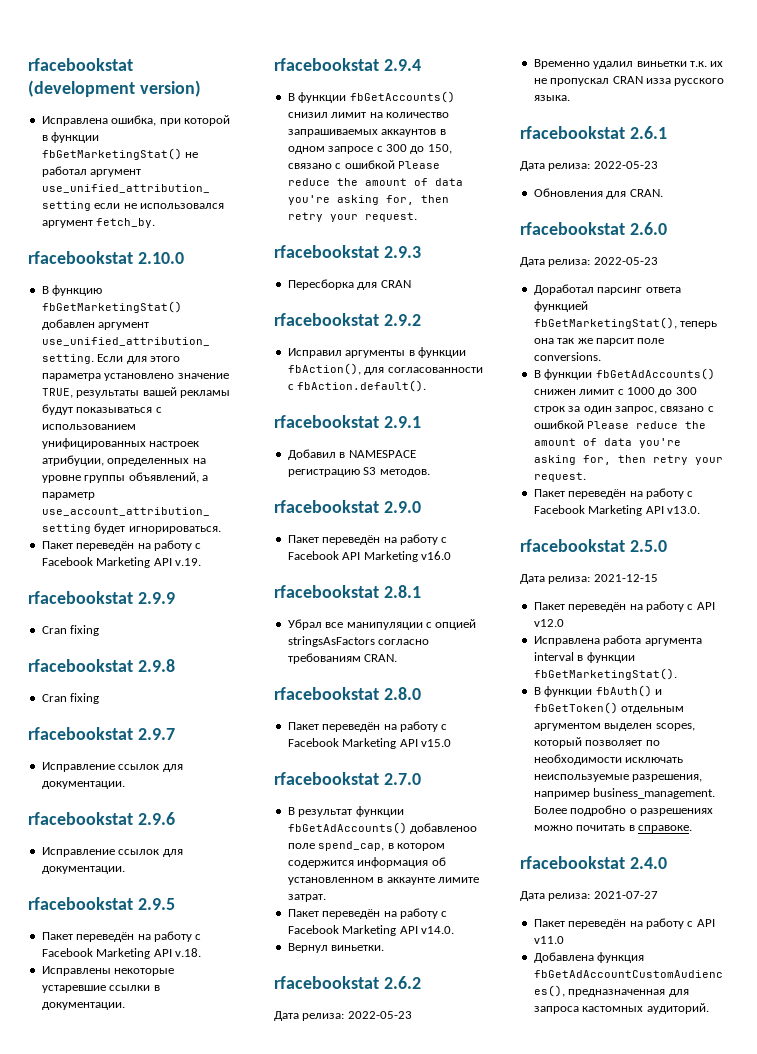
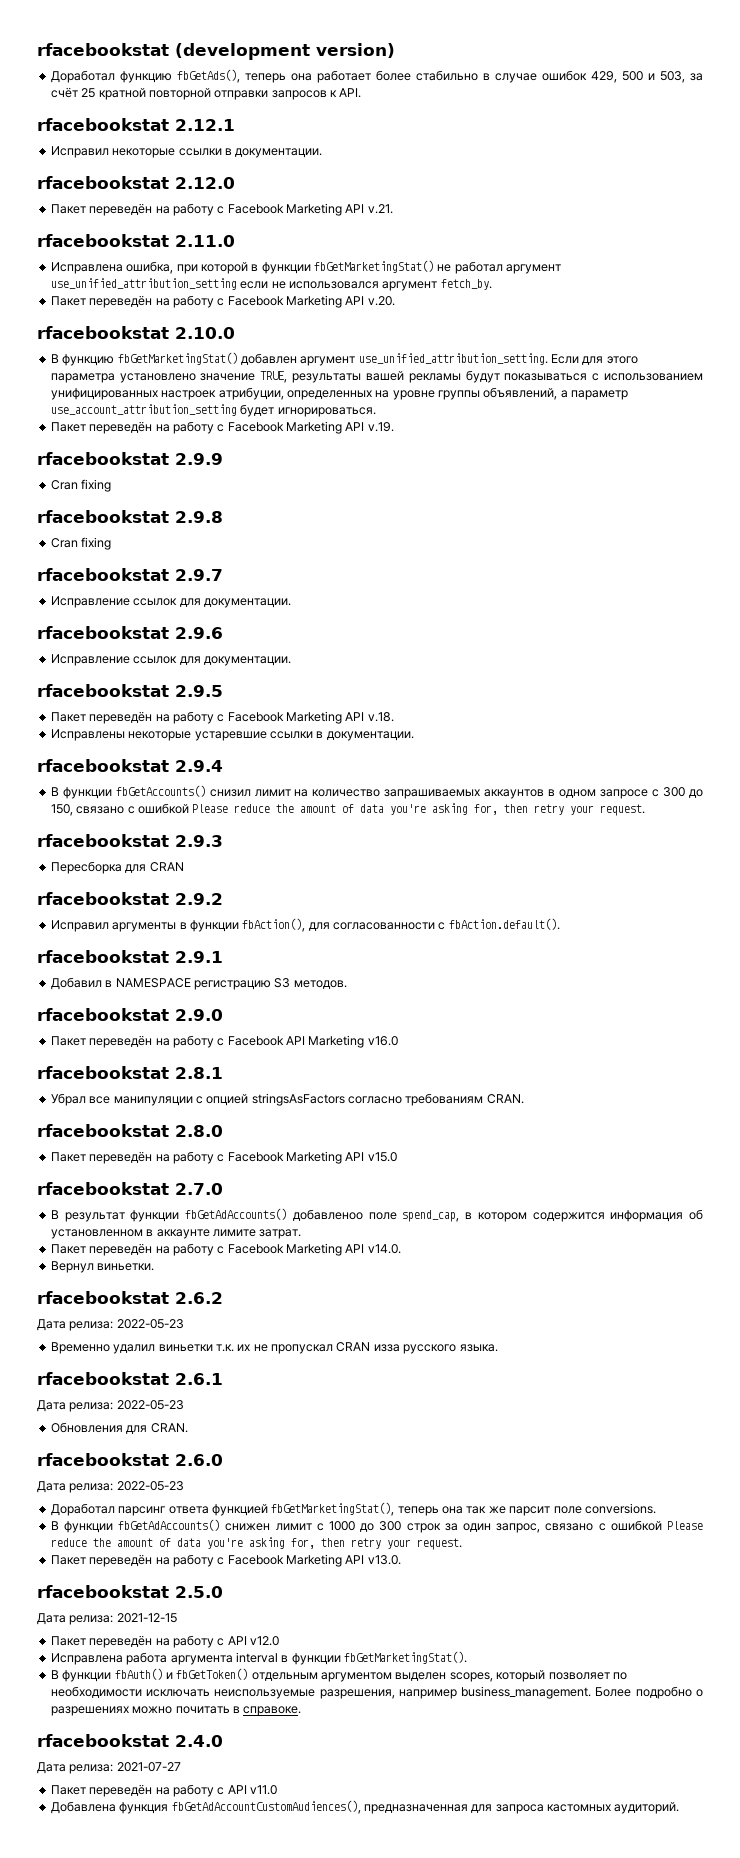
(201, 88) none -> [50,69,703,83] [50,87,362,100] [37,118,235,131] [50,146,323,158] [37,176,235,189] [50,203,393,216] [37,234,235,247] // Доработал функцию fbGetAds(), теперь она работает более стабильно в случае ошибок 429, 500 и 503, за счёт 25 кратной повторной отправки запросов к API. // rfacebookstat 2.12.1 // Исправил некоторые ссылки в документации. // rfacebookstat 2.12.0 // Пакет переведён на работу с Facebook Marketing API v.21. // rfacebookstat 2.11.0
(156, 223) none -> [50,295,395,308] // Пакет переведён на работу с Facebook Marketing API v.20.

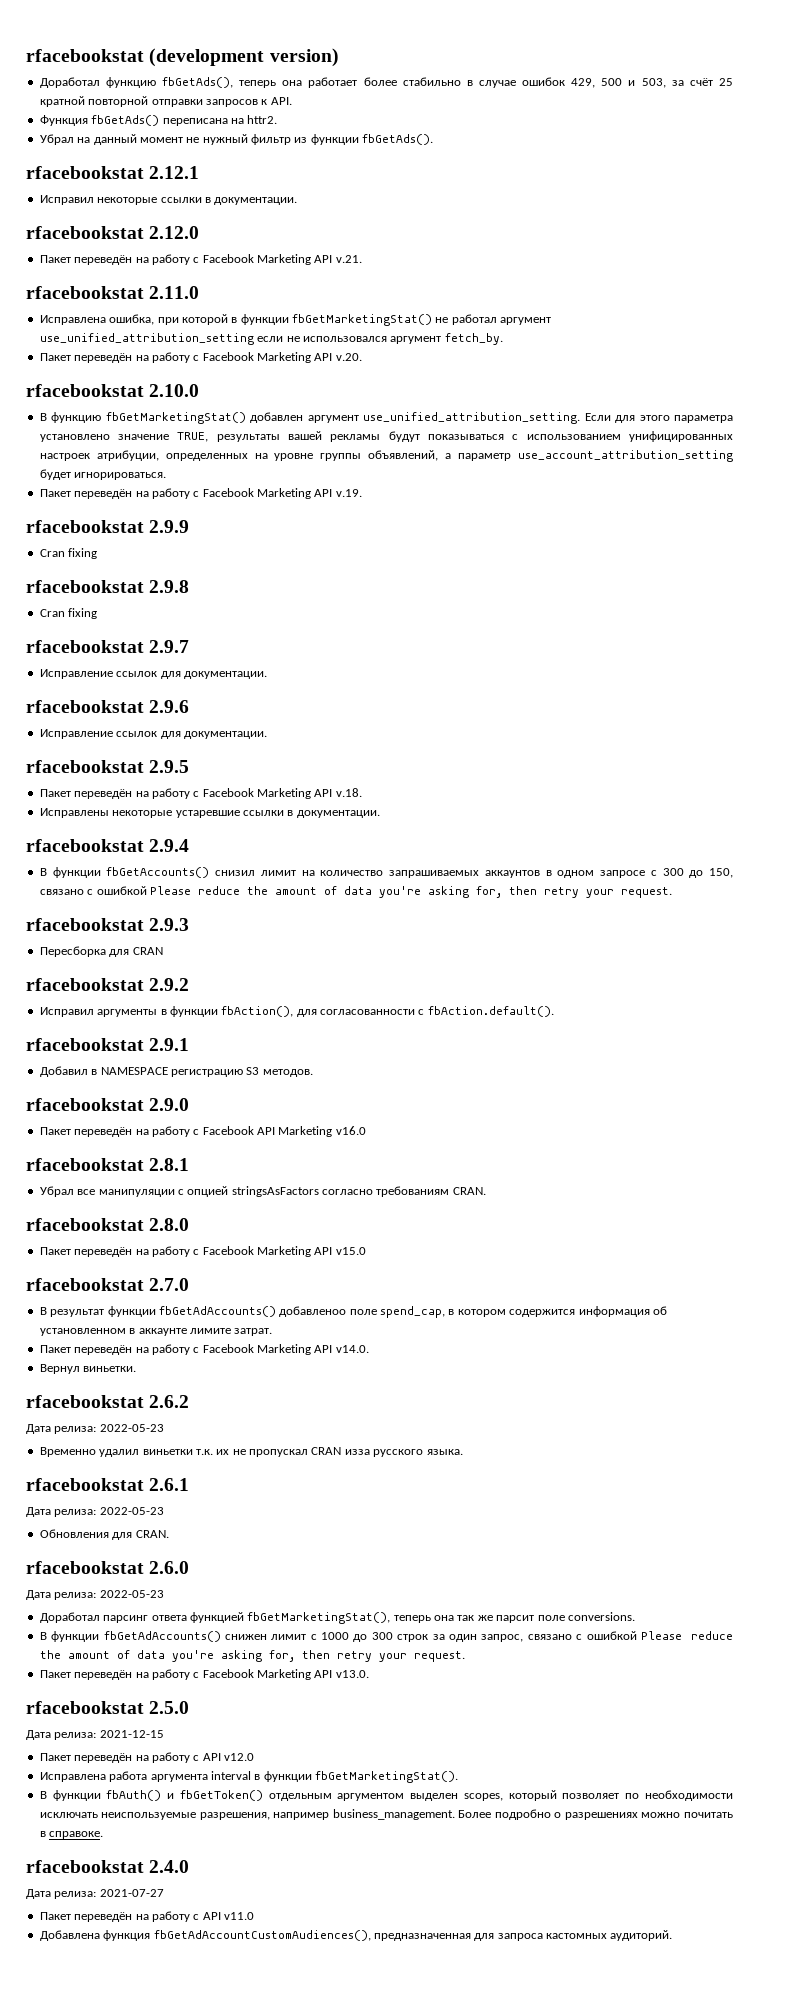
(362, 93) none -> [39,115,278,126] [39,134,434,145] // Функция fbGetAds() переписана на httr2. // Убрал на данный момент не нужный фильтр из функции fbGetAds().

